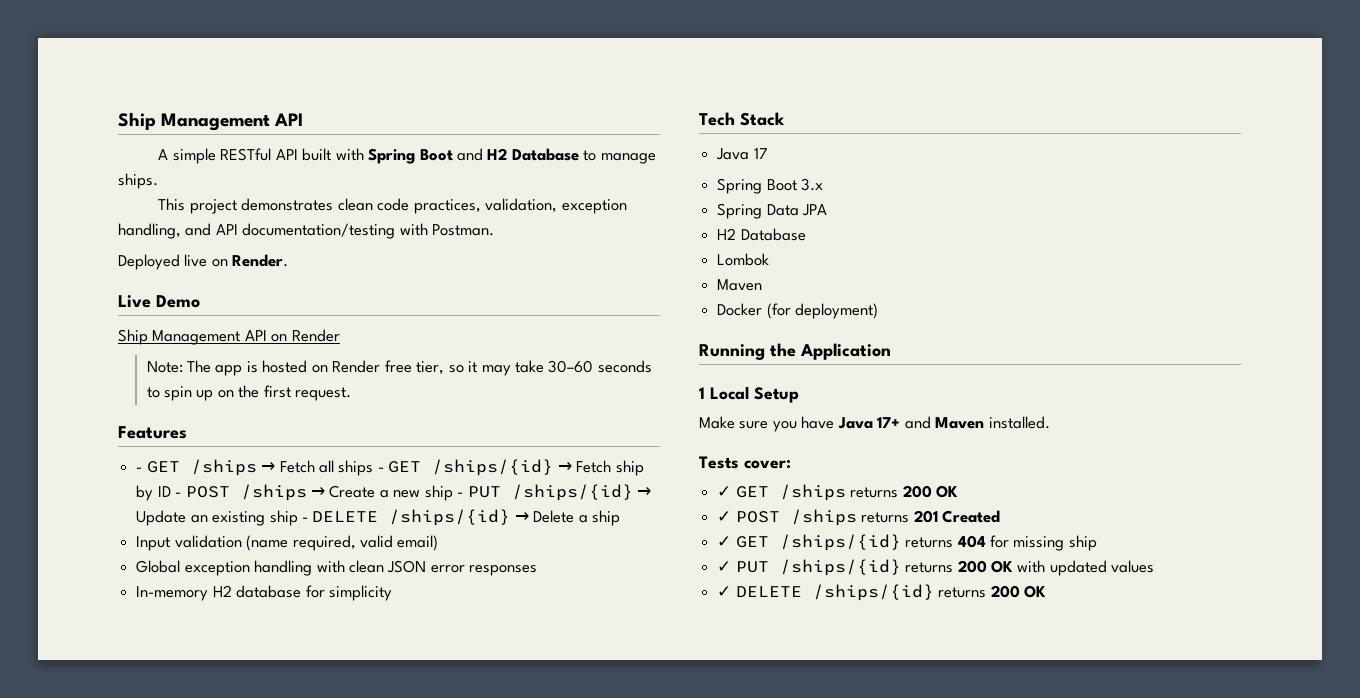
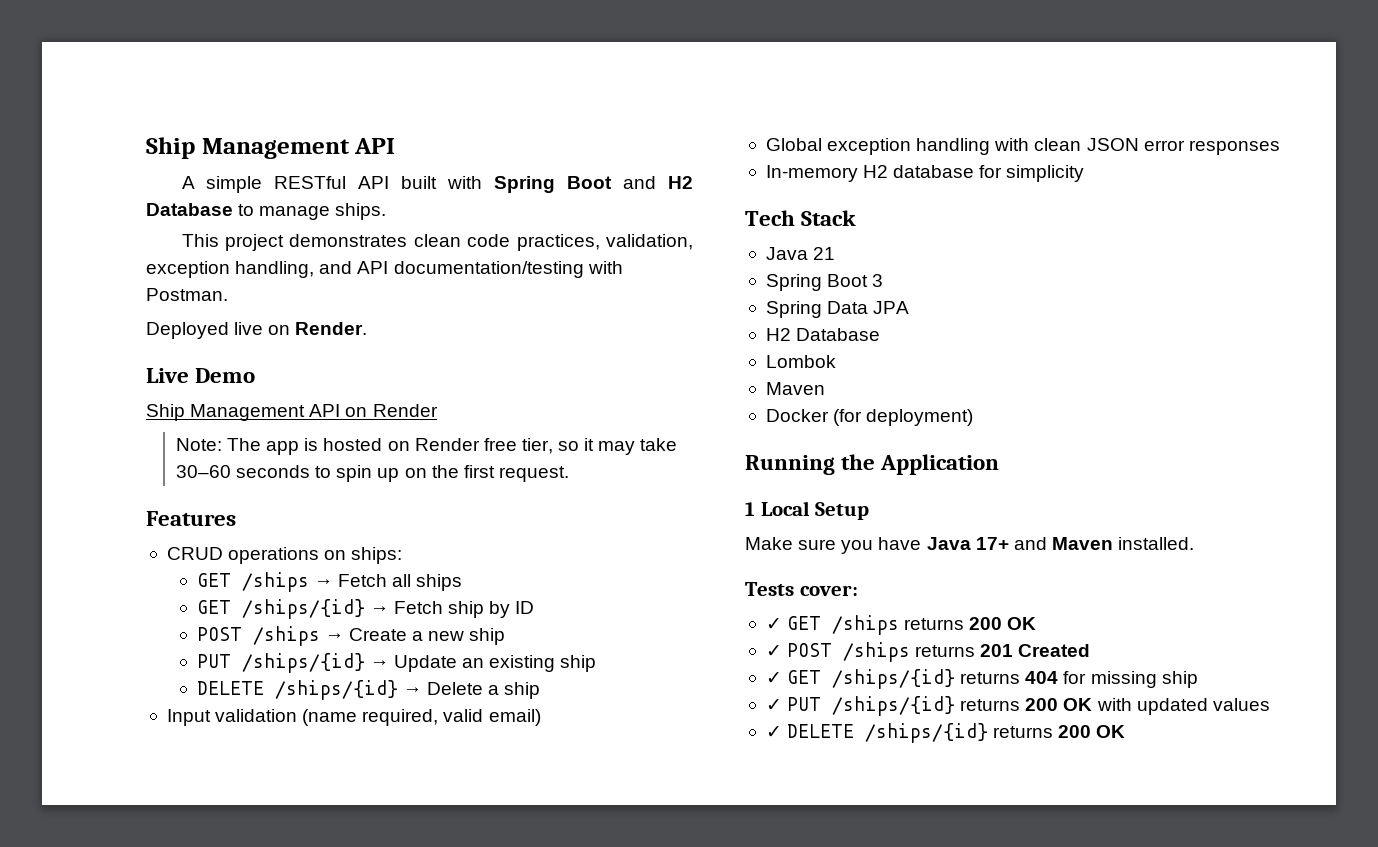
[136,467,143,472] - -> [166,547,403,564] CRUD operations on ships: //
[377,467,384,472] - -> (463, 582) //
[175,492,182,497] - -> (535, 607) //
[457,492,464,497] - -> (506, 636) //
[301,517,308,522] - -> (597, 663) //
[753,148,768,159] [717,178,824,194] 17 // Spring Boot 3.x -> [813,247,836,260] [765,274,884,291] 21 // Spring Boot 3

